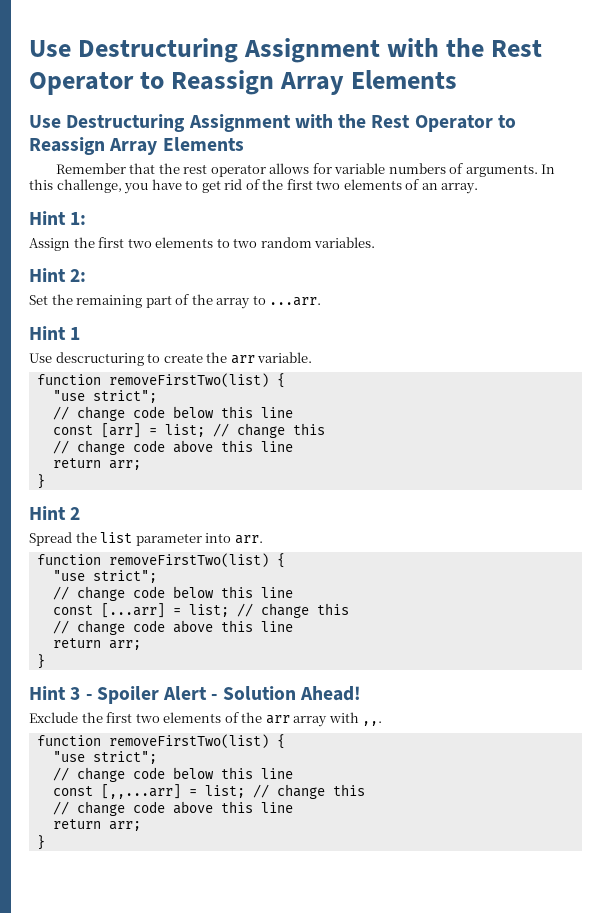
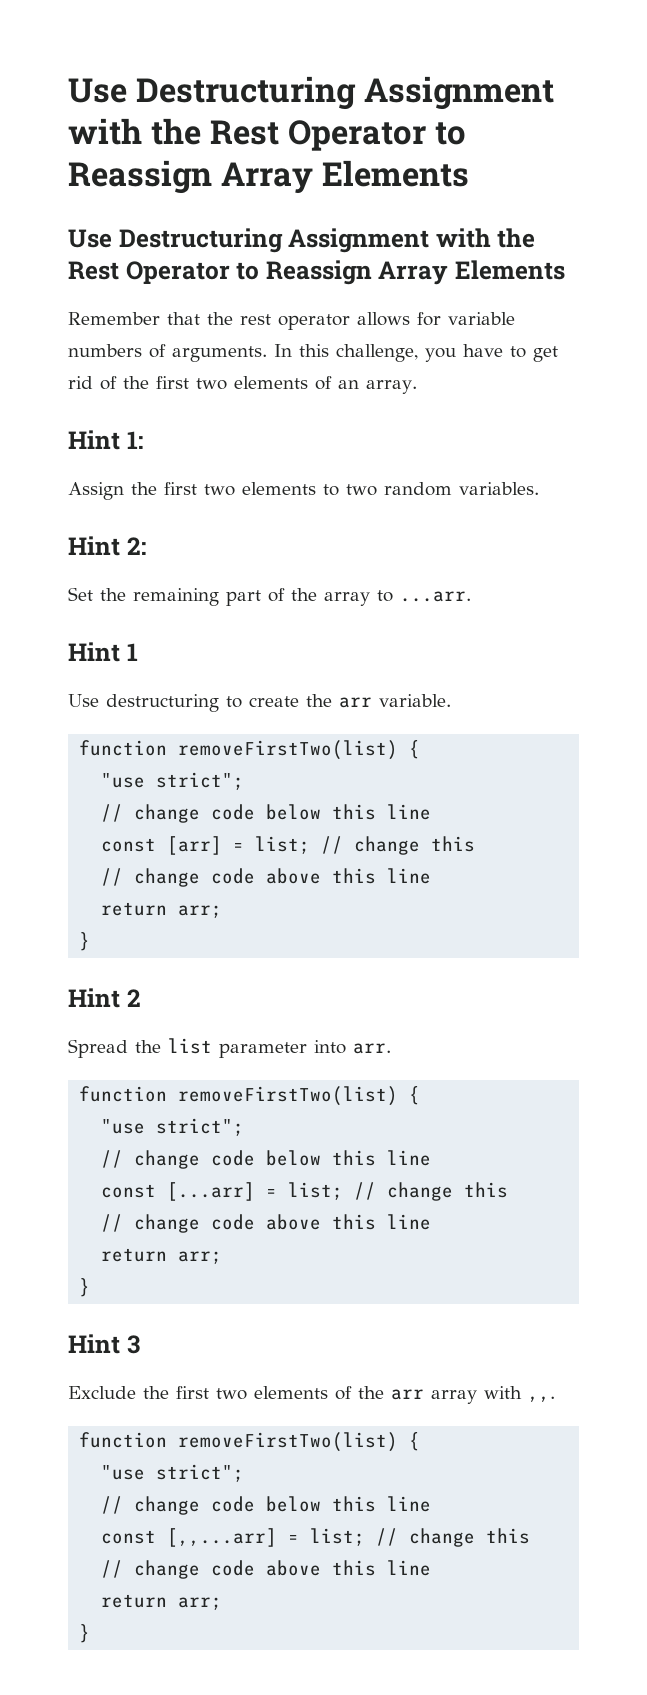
[55,352,144,366] descructuring -> [106,694,219,712] destructuring
[85,686,361,704] - Spoiler Alert - Solution Ahead! -> (140, 1344) none

